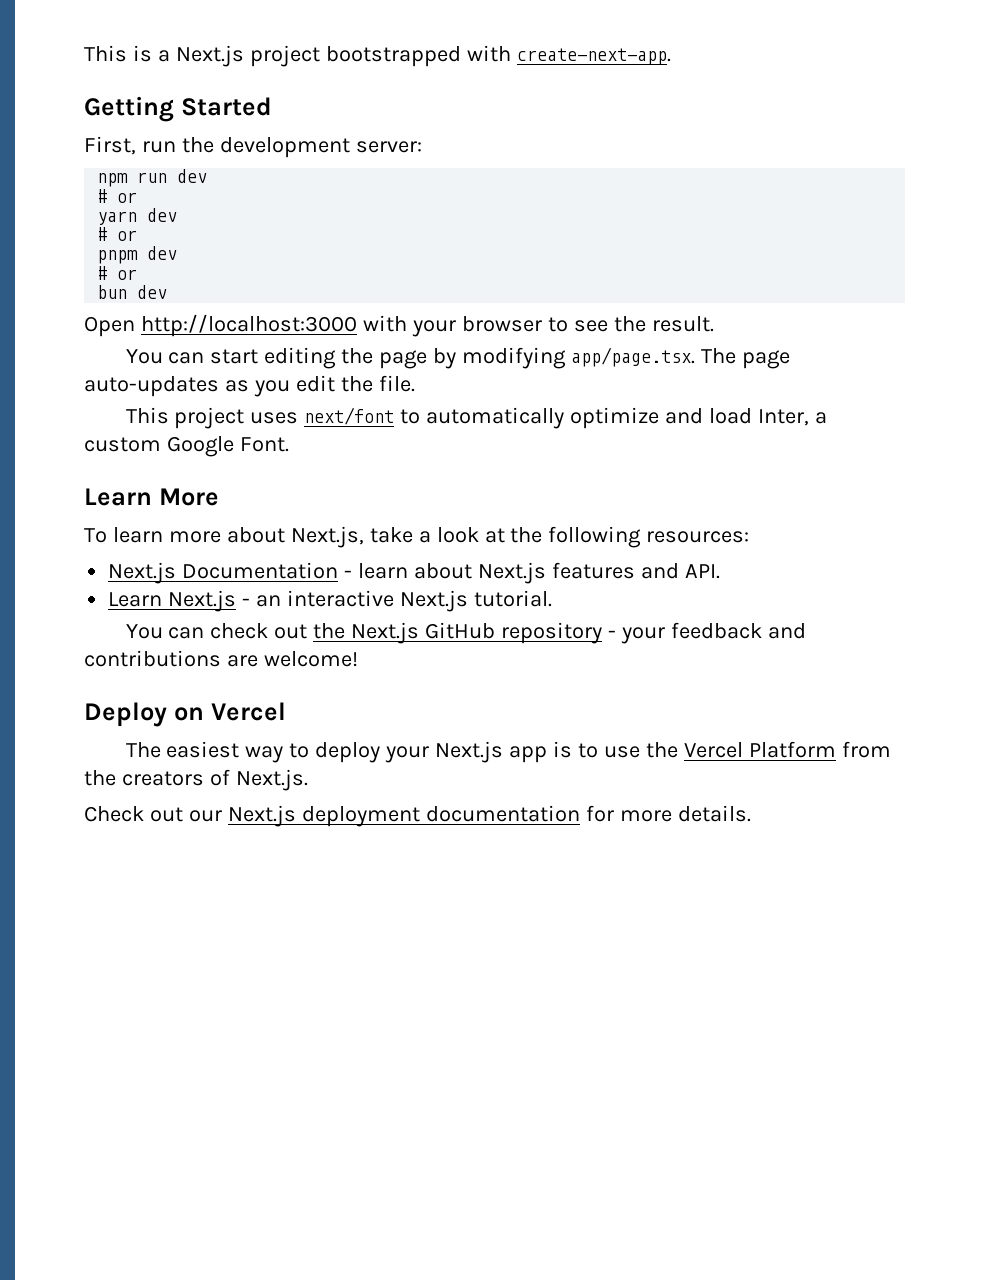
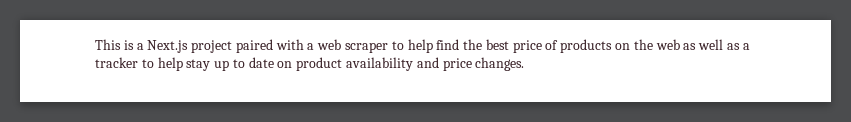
[325,45,671,67] [84,96,272,122] [84,136,422,158] [97,169,208,187] [97,189,138,203] [97,208,178,225] [97,227,138,241] [97,246,178,264] [97,266,138,280] [97,285,168,299] [84,314,714,337] [125,347,790,369] [84,375,415,397] [125,407,827,429] [84,436,289,457] [84,488,219,506] [84,526,750,548] [108,562,720,584] [108,590,552,612] [125,622,806,644] [84,650,358,667] [84,702,286,727] [125,741,891,763] [84,769,308,791] [84,805,751,827] bootstrapped with create-next-app. // Getting Started // First, run the development server: // npm run dev // # or // yarn dev // # or // pnpm dev // # or // bun dev // Open http://localhost:3000 with your browser to see the result. // You can start editing the page by modifying app/page.tsx. The page auto-updates as you edit the file. // This project uses next/font to automatically optimize and load Inter, a custom Google Font. // Learn More // To learn more about Next.js, take a look at the following resources: // Next.js Documentation - learn about Next.js features and API. // Learn Next.js - an interactive Next.js tutorial. // You can check out the Next.js GitHub repository - your feedback and contributions are welcome! // Deploy on Vercel // The easiest way to deploy your Next.js app is to use the Vercel Platform from the creators of Next.js. // Check out our Next.js deployment documentation for more details. -> [235,39,750,53] [95,57,525,71] paired with a web scraper to help find the best price of products on the web as well as a tracker to help stay up to date on product availability and price changes.

